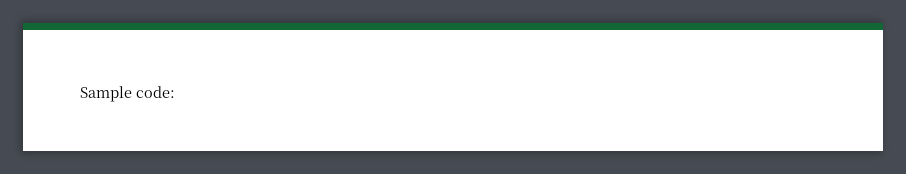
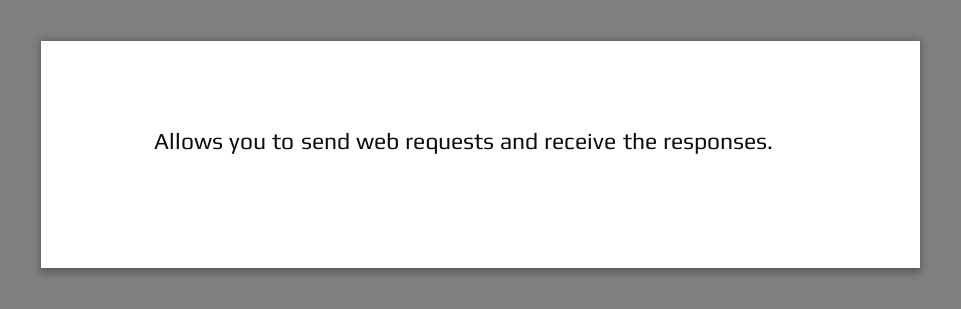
[80,86,175,102] Sample code: -> [154,132,773,154] Allows you to send web requests and receive the responses.

